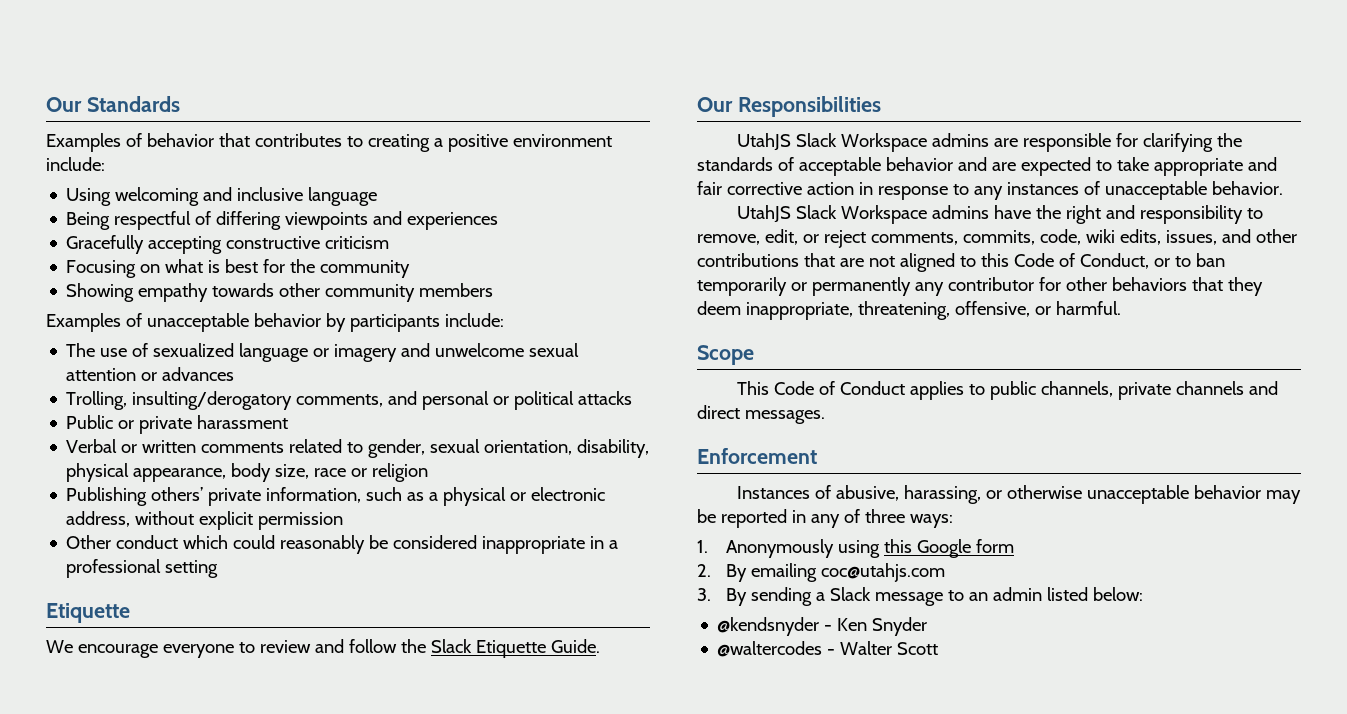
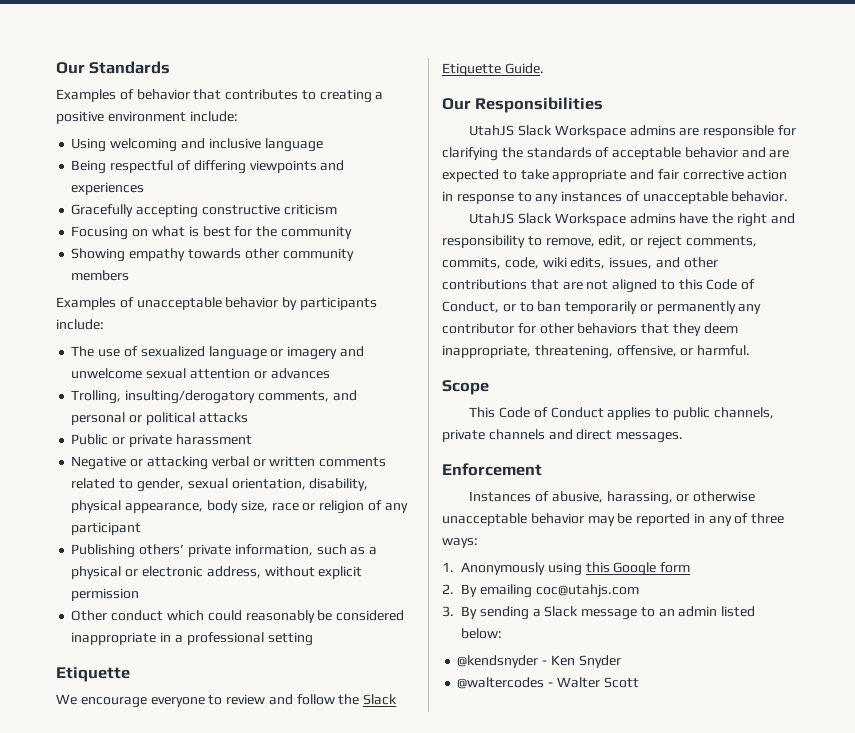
[66,439,118,453] Verbal -> [71,456,249,470] Negative or attacking verbal
(429, 472) none -> [367,500,408,513] [71,522,142,535] of any participant

